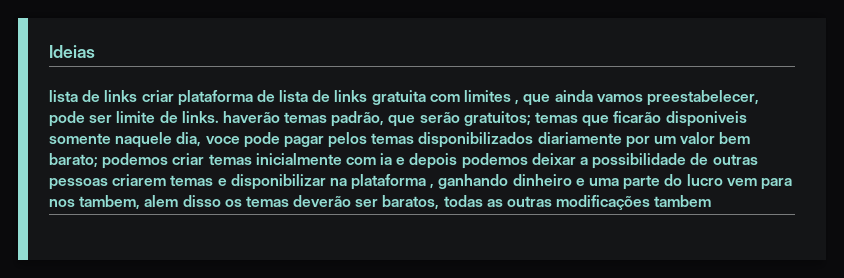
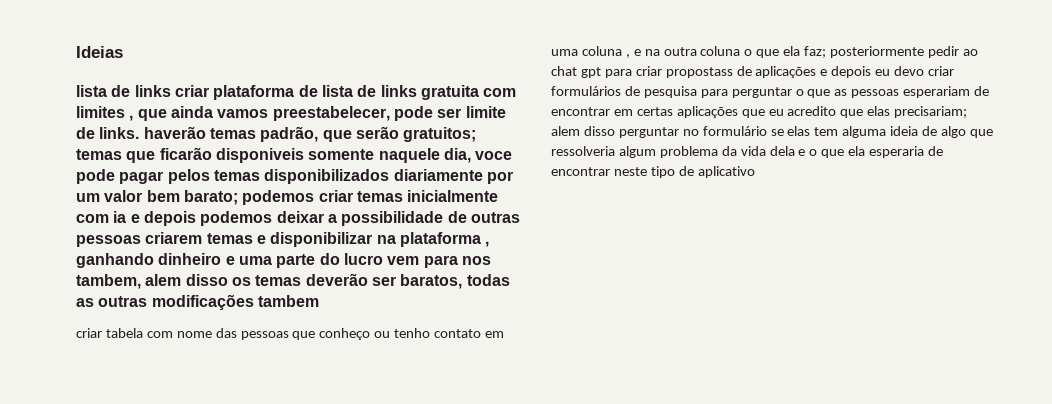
(712, 201) none -> [76,328,505,340] [551,46,978,58] [551,66,955,78] [551,86,990,98] [551,106,968,118] [551,126,993,138] [551,146,944,158] [551,166,755,178] // criar tabela com nome das pessoas que conheço ou tenho contato em uma coluna , e na outra coluna o que ela faz; posteriormente pedir ao chat gpt para criar propostass de aplicações e depois eu devo criar formulários de pesquisa para perguntar o que as pessoas esperariam de encontrar em certas aplicações que eu acredito que elas precisariam; alem disso perguntar no formulário se elas tem alguma ideia de algo que ressolveria algum problema da vida dela e o que ela esperaria de encontrar neste tipo de aplicativo

